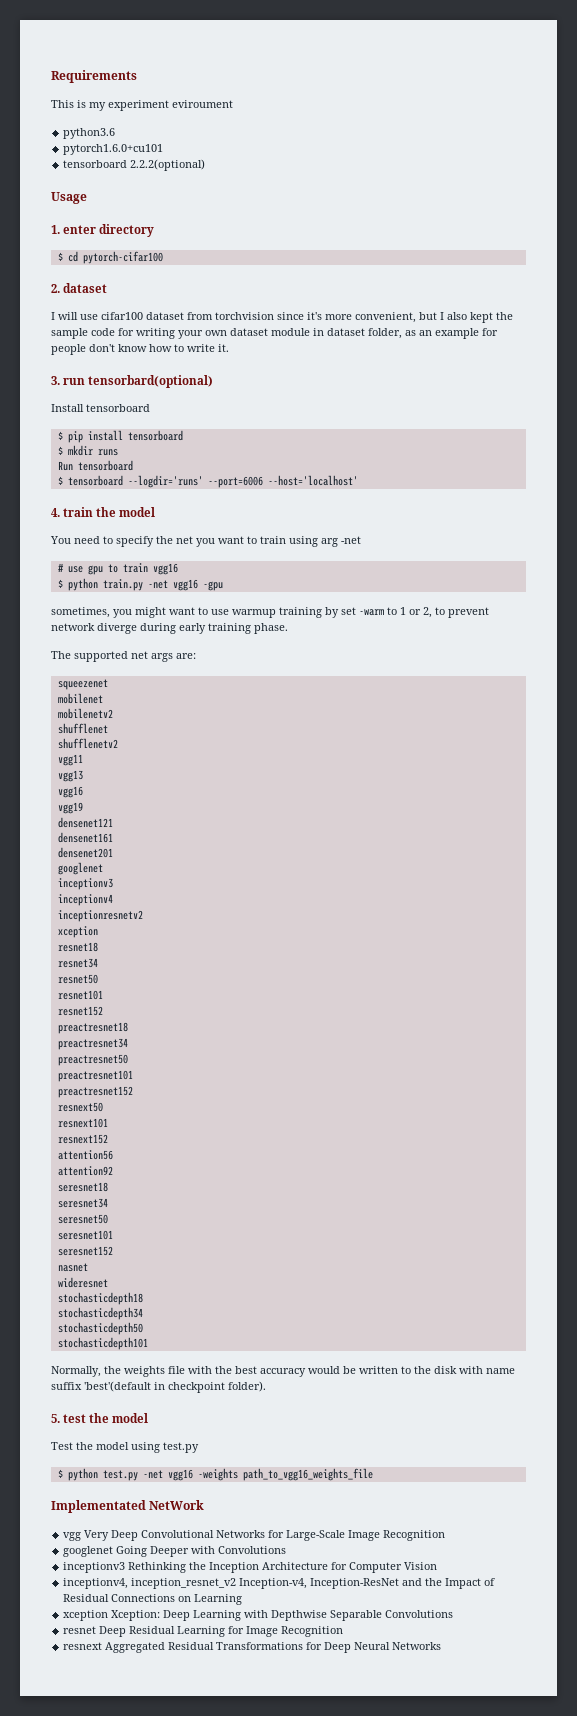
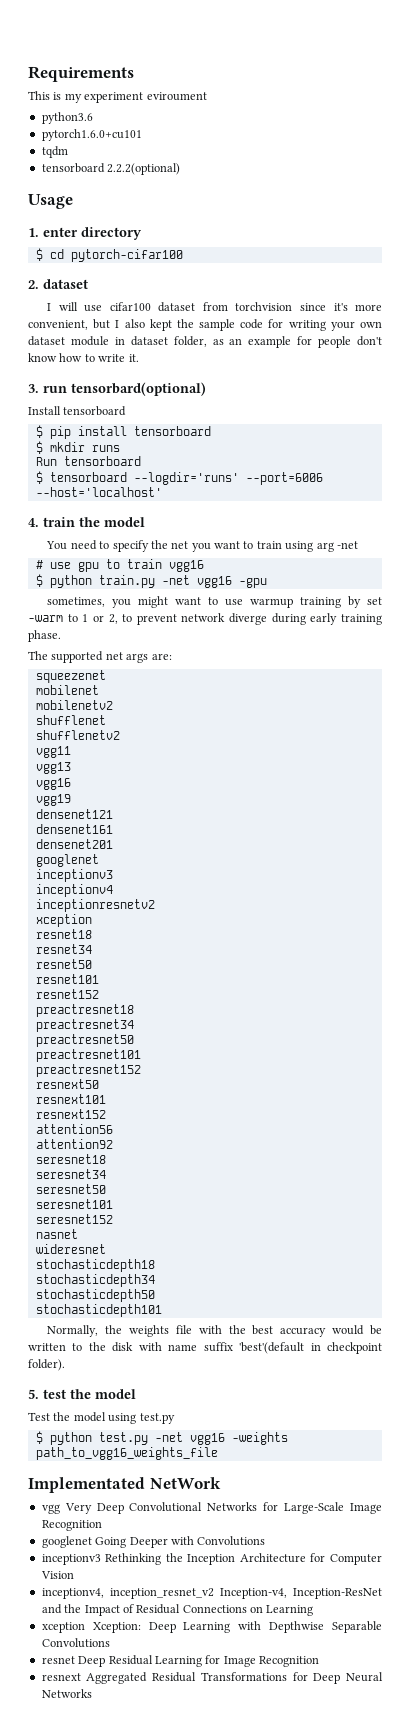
(164, 149) none -> [41,146,68,158] // tqdm

